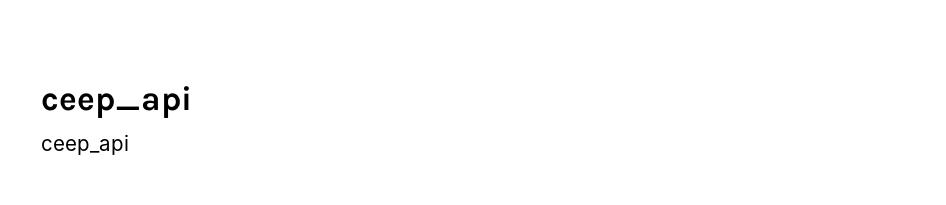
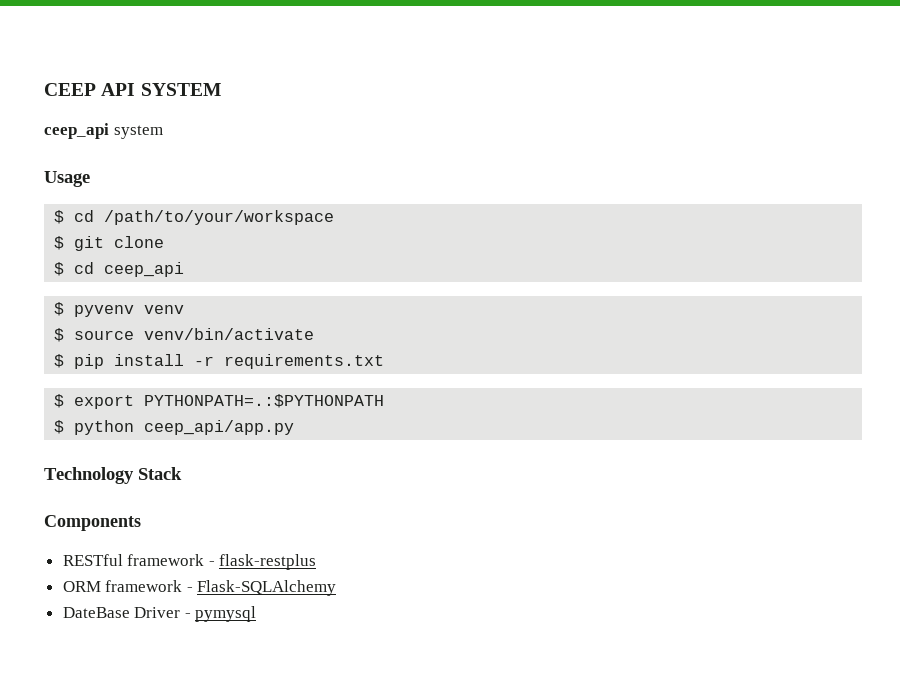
[41,86,192,118] [41,134,129,155] ceep_api // ceep_api -> [44,83,221,96] [44,123,163,139] [44,171,90,187] [54,210,335,225] [54,236,165,251] [54,262,185,277] [54,302,185,317] [54,328,315,342] [54,354,385,369] [54,394,385,409] [54,420,295,435] [44,467,182,484] [44,515,141,531] [62,554,317,570] [62,580,337,596] [62,606,257,622] CEEP API SYSTEM // ceep_api system // Usage // $ cd /path/to/your/workspace // $ git clone // $ cd ceep_api // $ pyvenv venv // $ source venv/bin/activate // $ pip install -r requirements.txt // $ export PYTHONPATH=.:$PYTHONPATH // $ python ceep_api/app.py // Technology Stack // Components // RESTful framework - flask-restplus // ORM framework - Flask-SQLAlchemy // DateBase Driver - pymysql

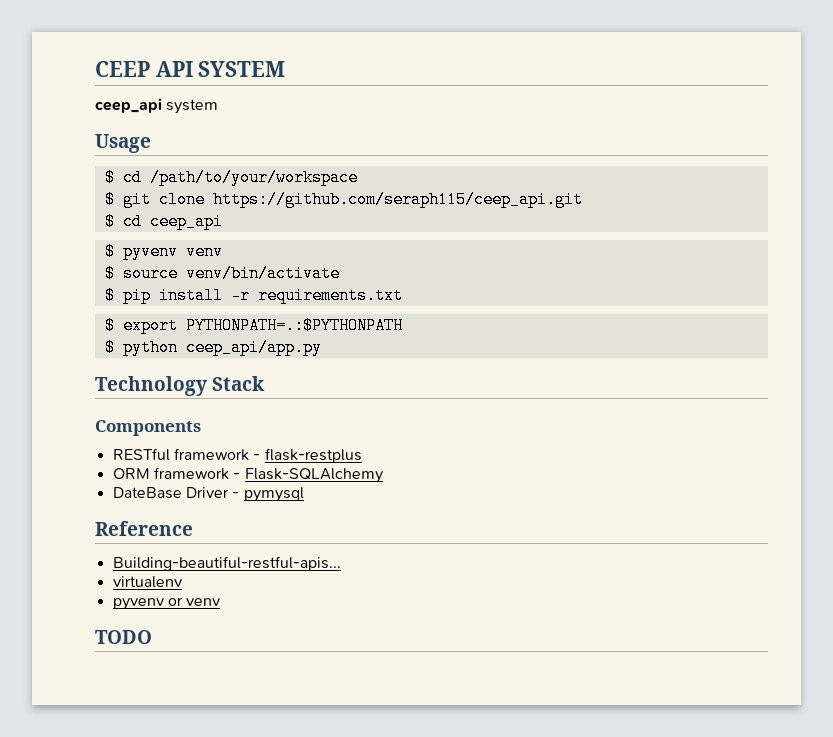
(165, 242) none -> [212,191,583,208] https://github.com/seraph115/ceep_api.git
(257, 614) none -> [95,521,193,536] [112,556,341,571] [112,576,182,588] [112,597,221,610] [95,630,152,644] // Reference // Building-beautiful-restful-apis... // virtualenv // pyvenv or venv // TODO

